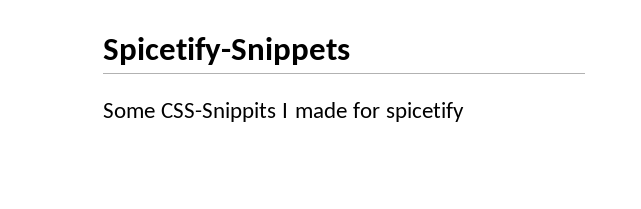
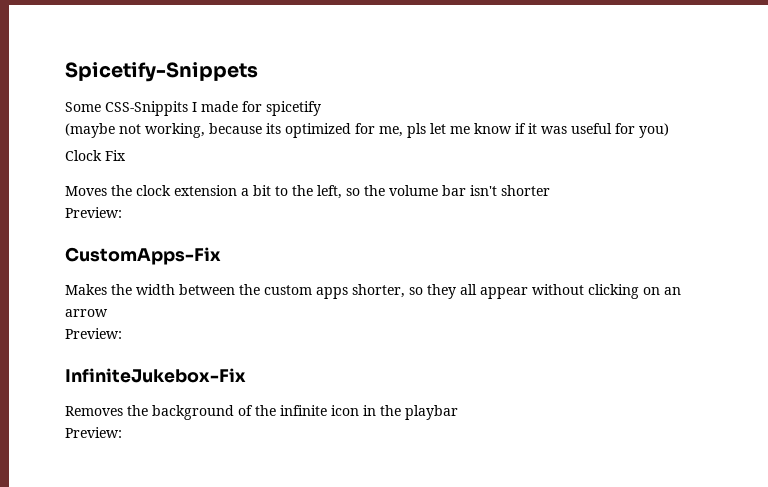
(465, 112) none -> [65,123,669,138] [65,150,126,161] [65,185,550,199] [65,207,122,218] [65,247,221,265] [65,284,681,299] [65,309,108,317] [65,328,122,339] [65,368,246,383] [65,405,458,420] [65,427,122,438] // (maybe not working, because its optimized for me, pls let me know if it was useful for you) // Clock Fix // Moves the clock extension a bit to the left, so the volume bar isn't shorter // Preview: // CustomApps-Fix // Makes the width between the custom apps shorter, so they all appear without clicking on an arrow // Preview: // InfiniteJukebox-Fix // Removes the background of the infinite icon in the playbar // Preview:

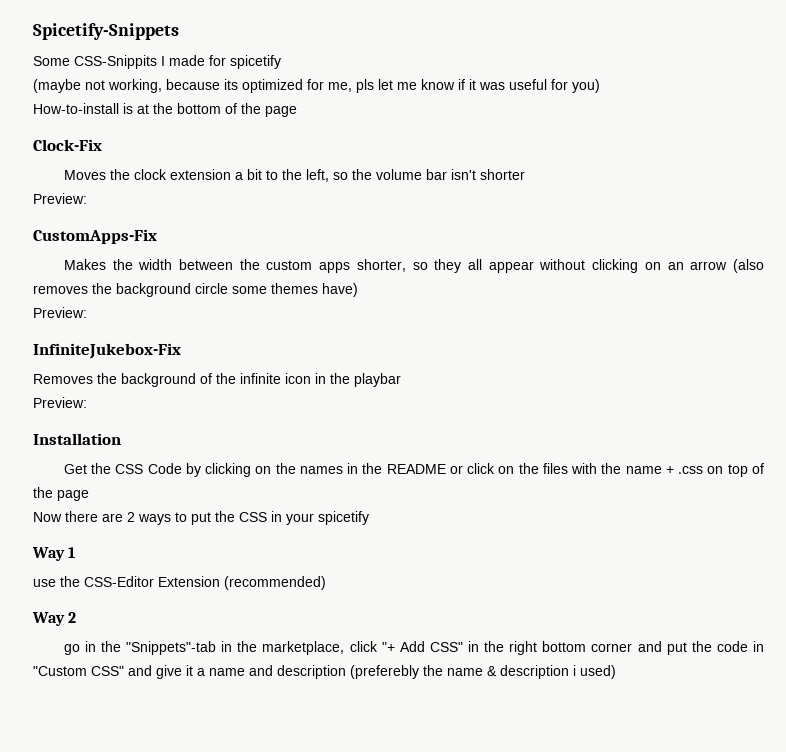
[65,150,126,161] Clock Fix -> [33,103,297,117] [33,139,102,151] How-to-install is at the bottom of the page // Clock-Fix
(108, 313) none -> [732,259,764,273] [33,283,358,297] (also removes the background circle some themes have)
(122, 432) none -> [33,433,121,445] [63,463,765,477] [33,487,89,501] [33,511,369,525] [32,547,76,561] [33,576,326,590] [32,612,77,626] [63,641,765,655] [33,665,616,679] // Installation // Get the CSS Code by clicking on the names in the README or click on the files with the name + .css on top of the page // Now there are 2 ways to put the CSS in your spicetify // Way 1 // use the CSS-Editor Extension (recommended) // Way 2 // go in the "Snippets"-tab in the marketplace, click "+ Add CSS" in the right bottom corner and put the code in "Custom CSS" and give it a name and description (preferebly the name & description i used)

